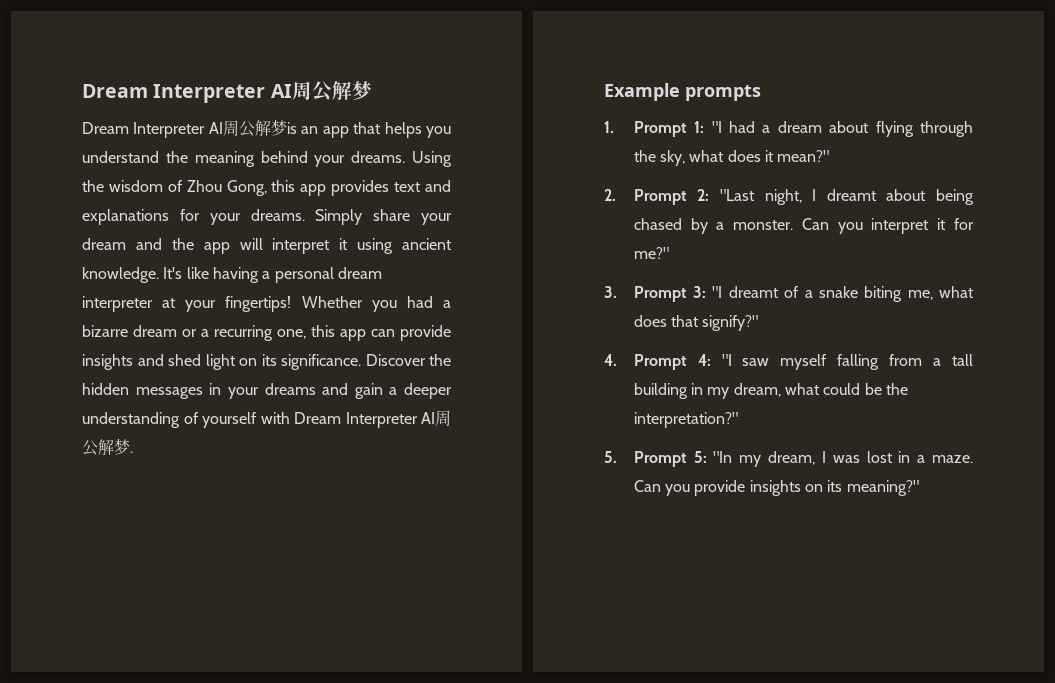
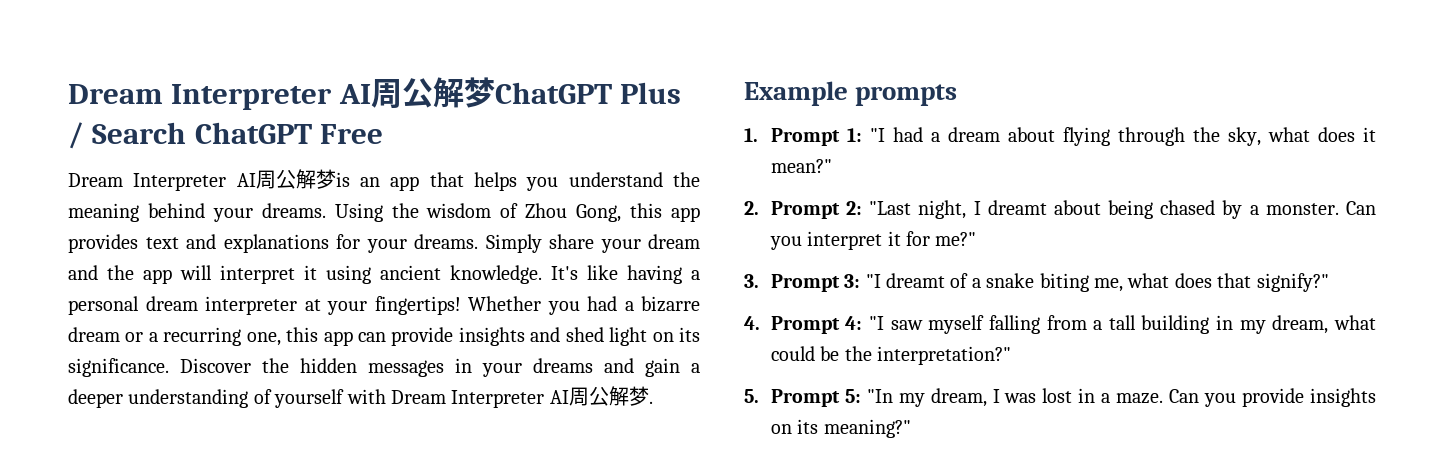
[82,81,372,103] Dream Interpreter AI周公解梦 -> [68,77,682,110] [68,122,384,149] Dream Interpreter AI周公解梦ChatGPT Plus / Search ChatGPT Free

